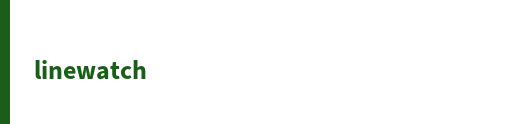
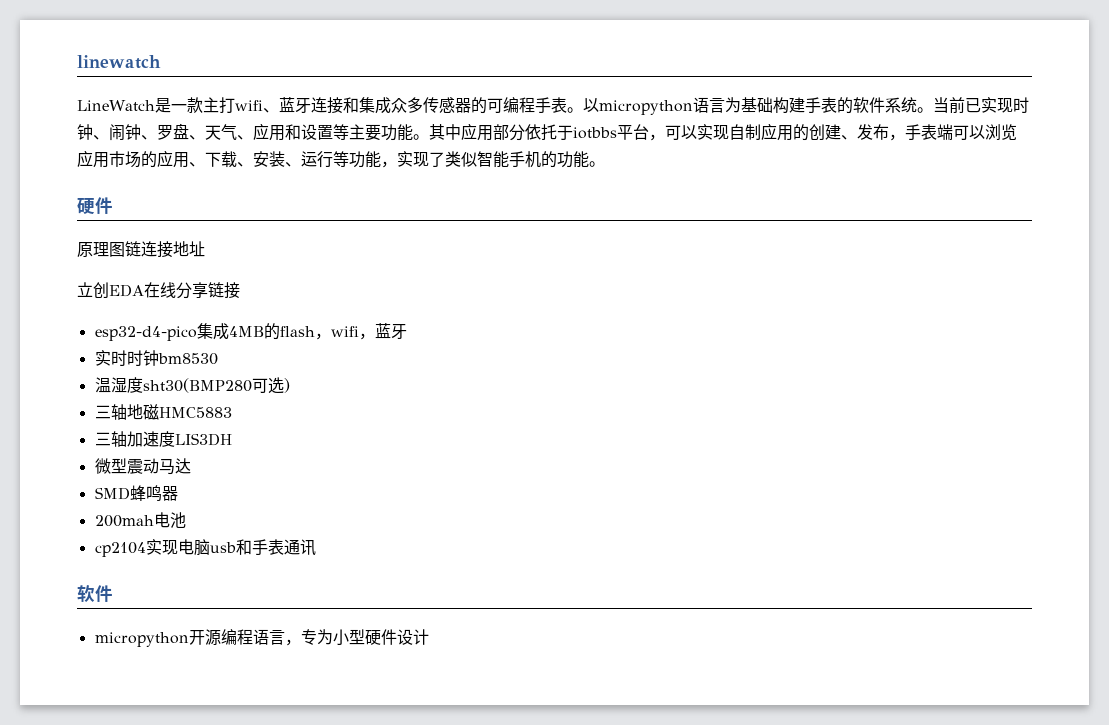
(147, 70) none -> [77,97,1029,115] [77,123,1017,141] [77,150,605,168] [77,197,113,215] [77,241,205,258] [77,282,240,299] [94,323,407,341] [94,350,218,366] [94,377,290,394] [94,404,232,420] [94,431,232,447] [94,458,191,475] [94,485,178,501] [94,512,186,528] [94,539,316,557] [77,585,113,603] [94,629,429,647] // LineWatch是一款主打wifi、蓝牙连接和集成众多传感器的可编程手表。以micropython语言为基础构建手表的软件系统。当前已实现时钟、闹钟、罗盘、天气、应用和设置等主要功能。其中应用部分依托于iotbbs平台，可以实现自制应用的创建、发布，手表端可以浏览应用市场的应用、下载、安装、运行等功能，实现了类似智能手机的功能。 // 硬件 // 原理图链连接地址 // 立创EDA在线分享链接 // esp32-d4-pico集成4MB的flash，wifi，蓝牙 // 实时时钟bm8530 // 温湿度sht30(BMP280可选) // 三轴地磁HMC5883 // 三轴加速度LIS3DH // 微型震动马达 // SMD蜂鸣器 // 200mah电池 // cp2104实现电脑usb和手表通讯 // 软件 // micropython开源编程语言，专为小型硬件设计

